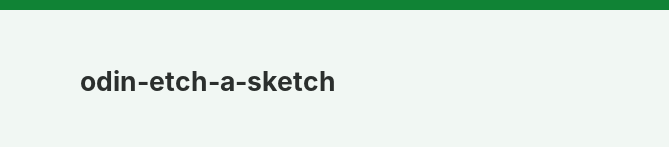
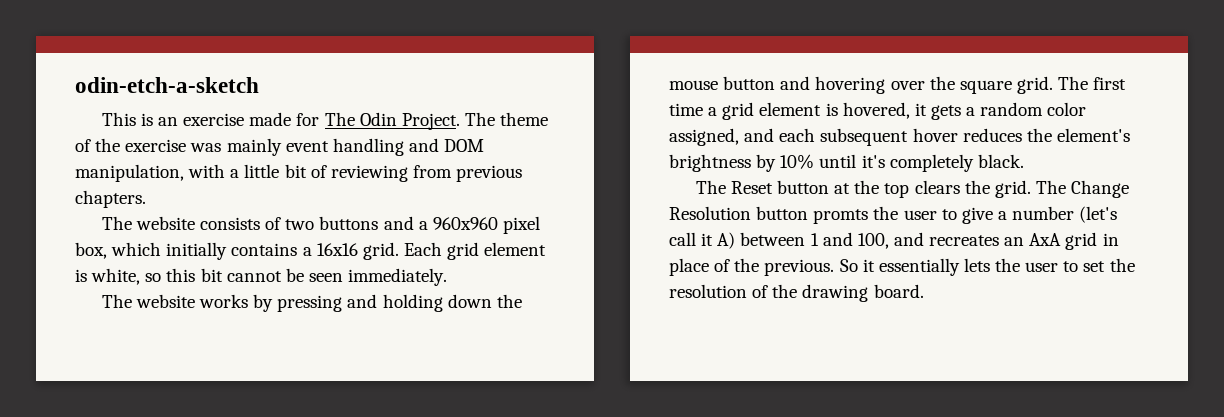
(336, 80) none -> [101,112,549,130] [75,138,485,156] [75,164,523,182] [75,190,146,208] [101,216,541,234] [75,242,547,260] [75,268,448,286] [101,294,522,312] [669,76,1127,94] [669,102,1087,120] [669,128,1130,146] [669,154,1024,172] [695,180,1130,198] [669,206,1118,224] [669,232,1119,250] [669,258,1135,276] [669,284,924,302] // This is an exercise made for The Odin Project. The theme of the exercise was mainly event handling and DOM manipulation, with a little bit of reviewing from previous chapters. // The website consists of two buttons and a 960x960 pixel box, which initially contains a 16x16 grid. Each grid element is white, so this bit cannot be seen immediately. // The website works by pressing and holding down the mouse button and hovering over the square grid. The first time a grid element is hovered, it gets a random color assigned, and each subsequent hover reduces the element's brightness by 10% until it's completely black. // The Reset button at the top clears the grid. The Change Resolution button promts the user to give a number (let's call it A) between 1 and 100, and recreates an AxA grid in place of the previous. So it essentially lets the user to set the resolution of the drawing board.

